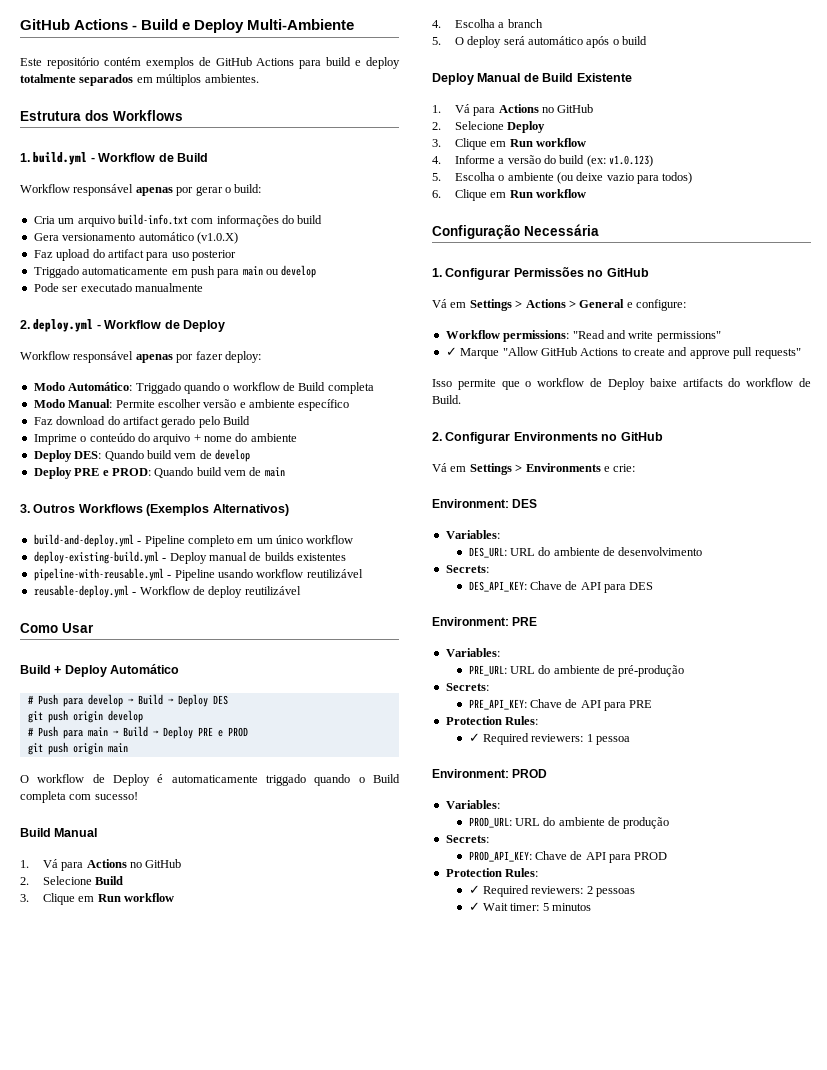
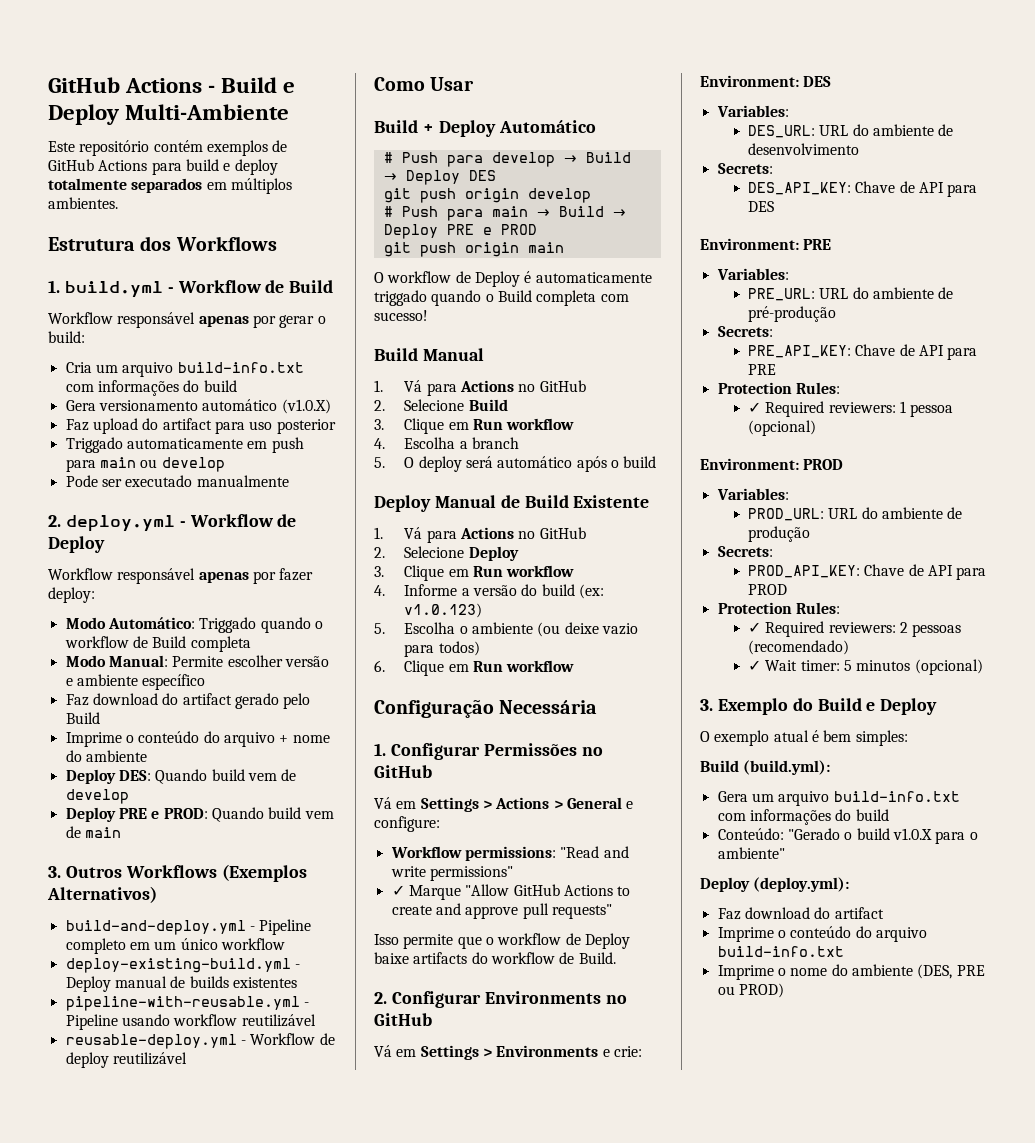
(631, 740) none -> [747,420,816,436] (opcional)
(636, 892) none -> [747,640,849,655] (recomendado)
(592, 907) none -> [914,659,983,675] [700,698,938,715] [700,730,908,746] [700,760,831,775] [717,791,960,806] [717,809,889,825] [717,828,978,844] [717,847,785,859] [700,877,850,892] [717,907,884,920] [717,926,927,942] [717,946,844,957] [717,964,985,980] [717,983,784,998] (opcional) // 3. Exemplo do Build e Deploy // O exemplo atual é bem simples: // Build (build.yml): // Gera um arquivo build-info.txt com informações do build // Conteúdo: "Gerado o build v1.0.X para o ambiente" // Deploy (deploy.yml): // Faz download do artifact // Imprime o conteúdo do arquivo build-info.txt // Imprime o nome do ambiente (DES, PRE ou PROD)

